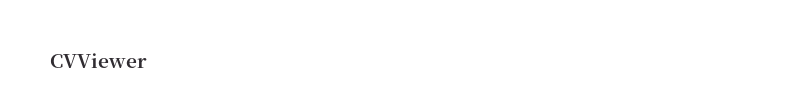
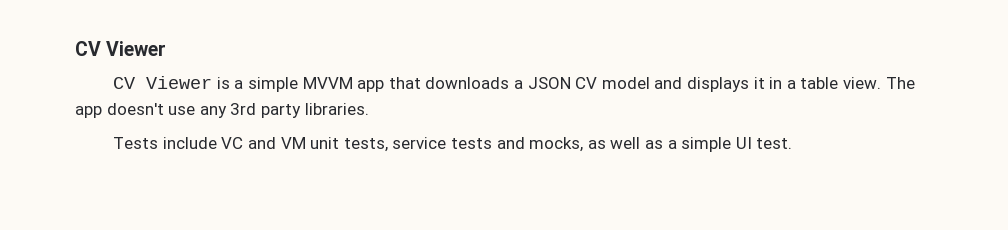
[50,53,147,68] CVViewer -> [75,41,167,56] [113,76,915,92] [75,103,369,118] [113,137,793,152] CV Viewer // CV Viewer is a simple MVVM app that downloads a JSON CV model and displays it in a table view. The app doesn't use any 3rd party libraries. // Tests include VC and VM unit tests, service tests and mocks, as well as a simple UI test.

